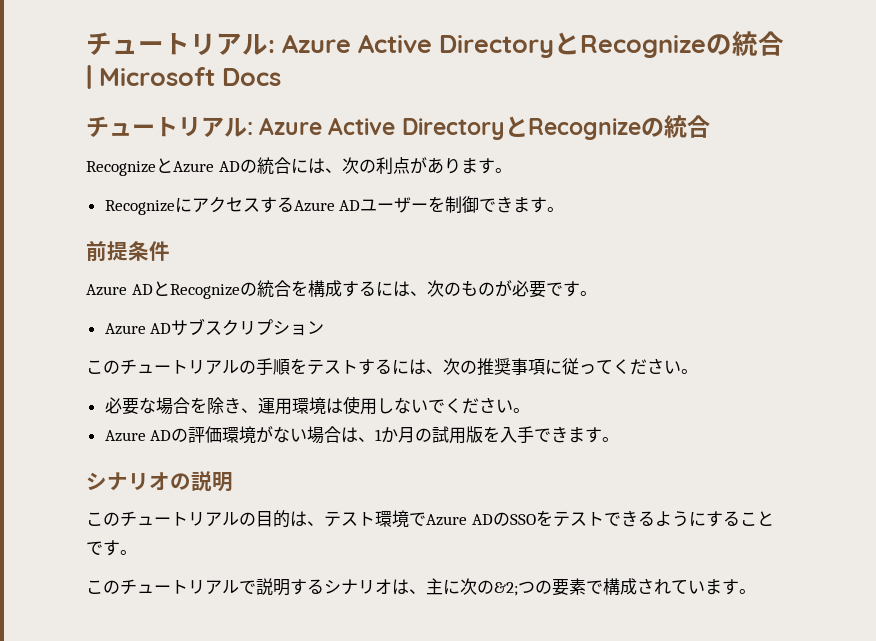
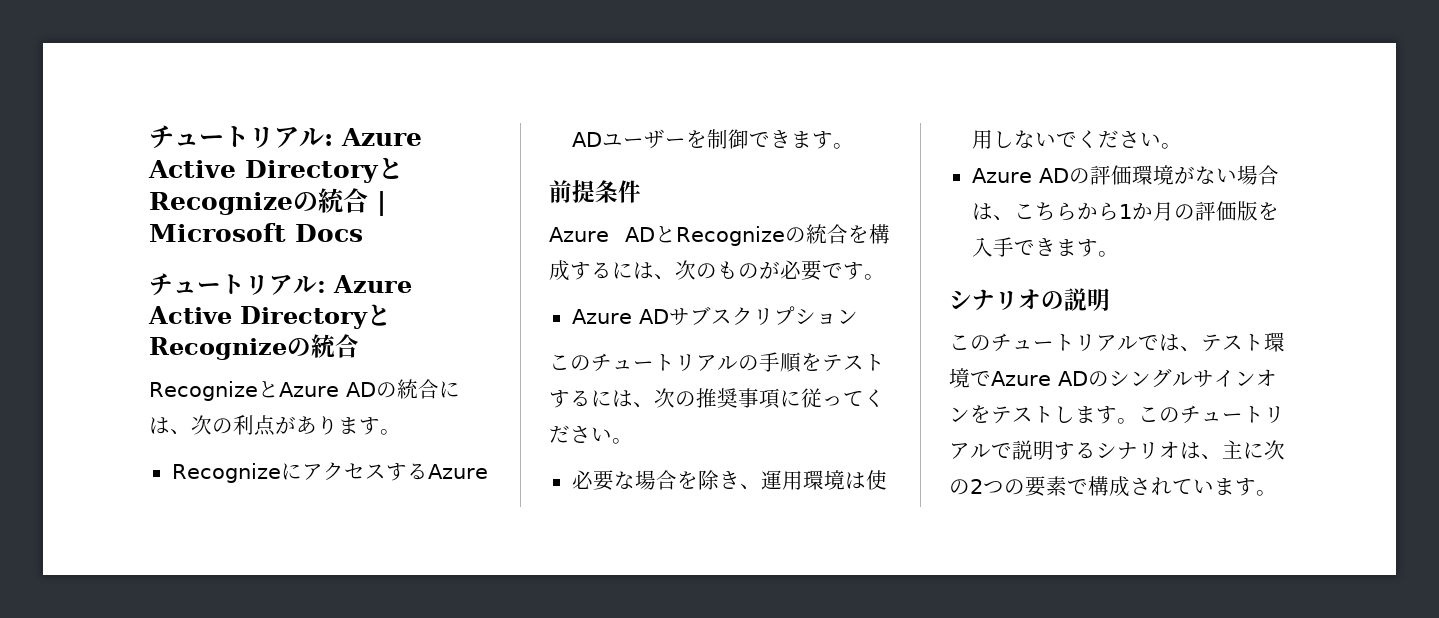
(376, 439) none -> [1013,202,1119,221] こちらから
[432,426,467,444] 試用 -> [1194,201,1237,221] 評価
[239,510,290,528] の目的 -> [1138,335,1159,350] で
[509,510,774,527] [86,540,137,556] SSOをテストできるようにすることです。 // -> [1109,368,1277,388] [949,405,1138,424] シングルサインオンをテストします。
[494,582,518,596] &2; -> [970,479,983,494] 2

